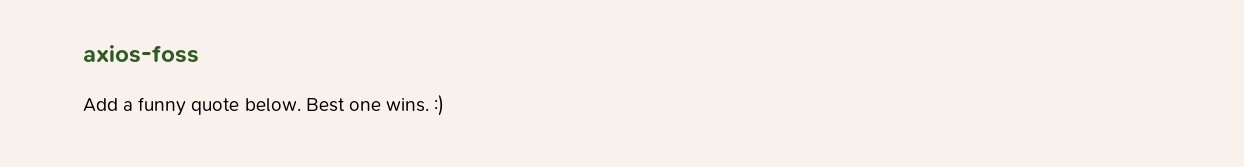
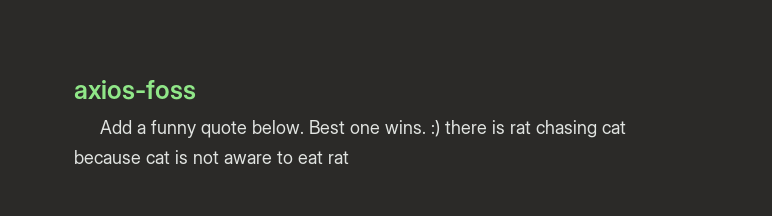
(445, 105) none -> [444,120,626,138] [74,150,349,164] there is rat chasing cat because cat is not aware to eat rat

